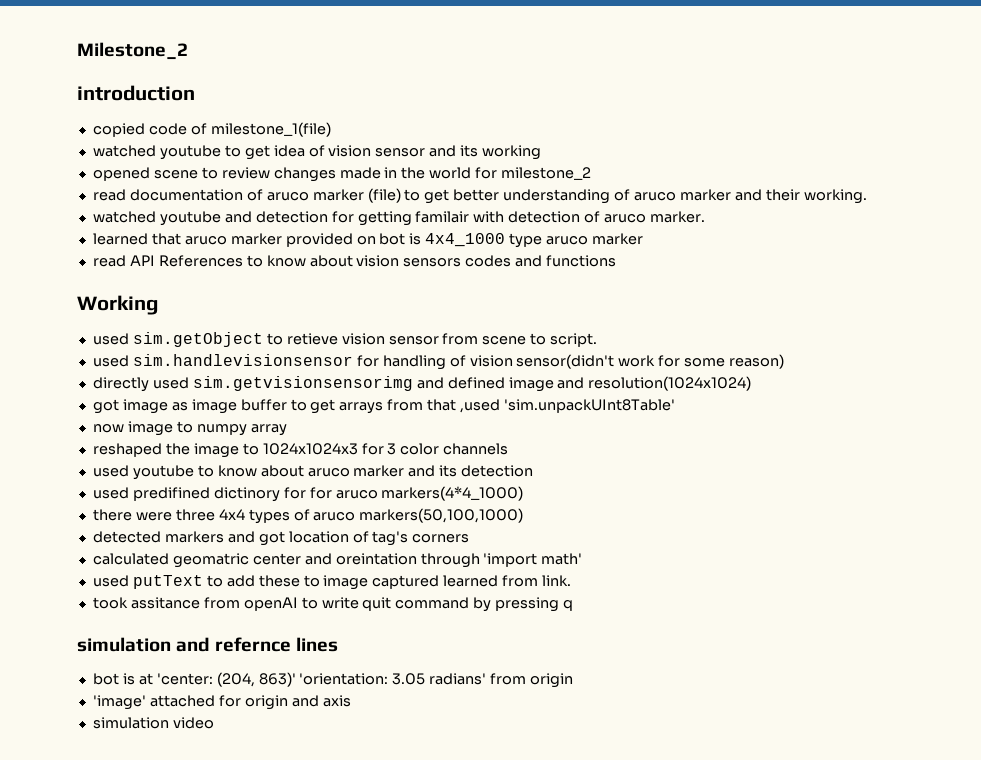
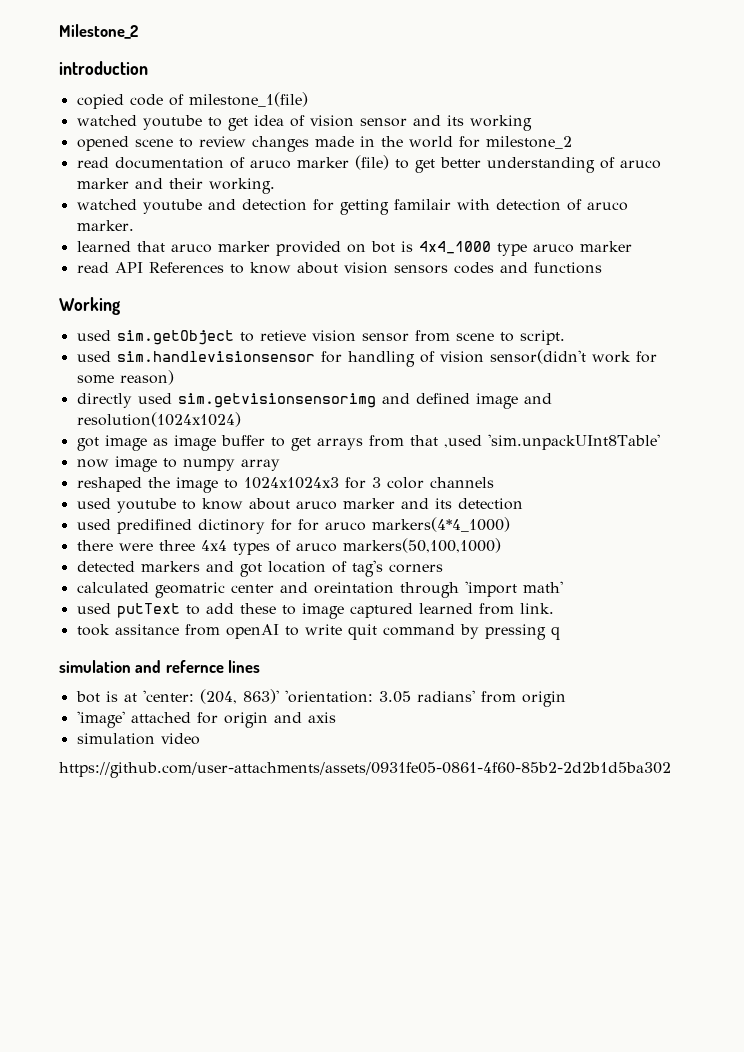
(214, 723) none -> [59,762,671,778] // https://github.com/user-attachments/assets/0931fe05-0861-4f60-85b2-2d2b1d5ba302

